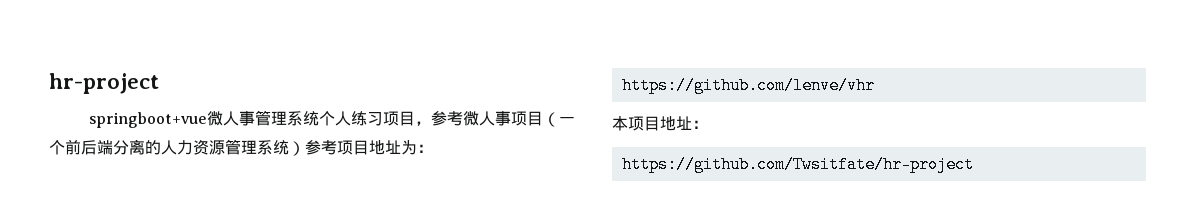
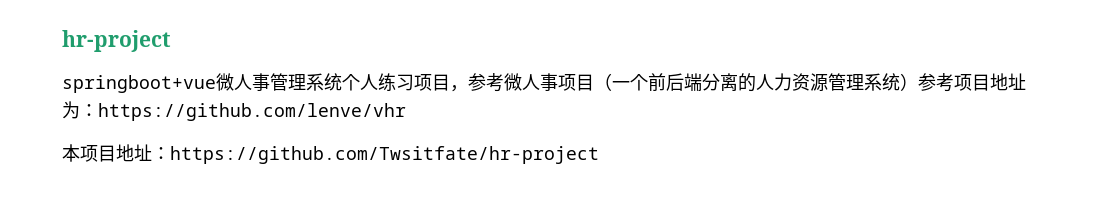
(433, 148) // -> (98, 110) none
(708, 124) // -> (170, 153) none

